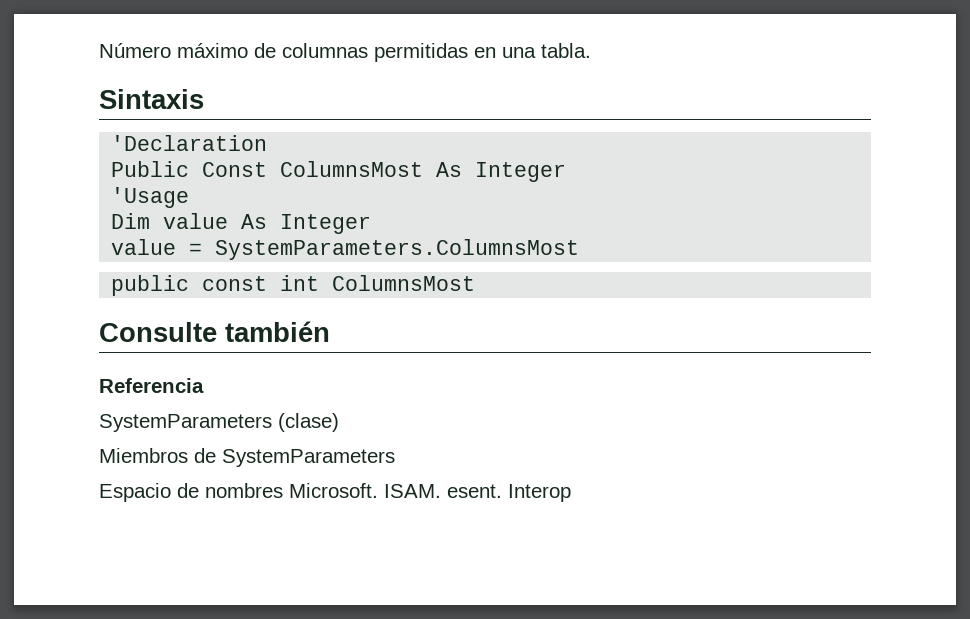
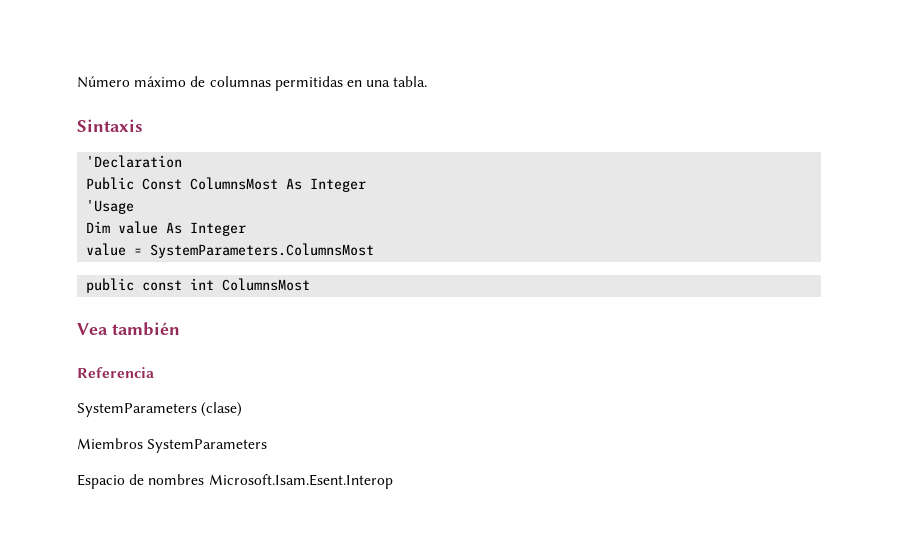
[99,322,217,342] Consulte -> [77,323,108,335] Vea
[194,448,216,463] de -> (143, 443) none
[289,483,571,502] Microsoft. ISAM. esent. Interop -> [208,474,393,489] Microsoft.Isam.Esent.Interop

